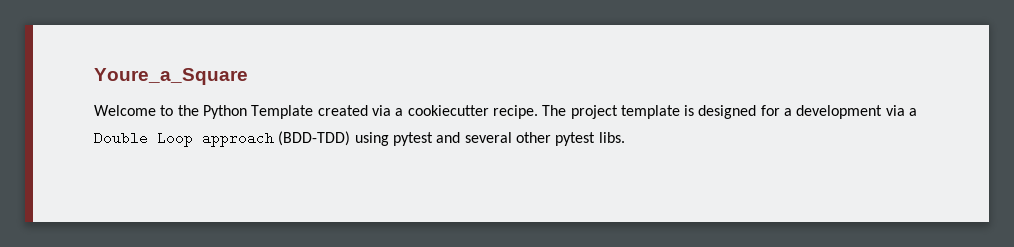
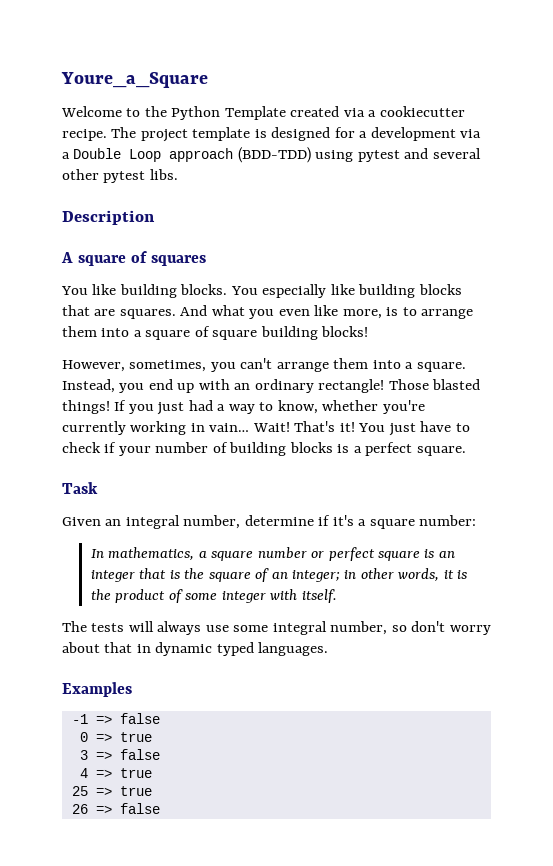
(625, 137) none -> [62,210,155,225] [61,251,206,266] [61,284,462,298] [62,305,474,319] [62,326,369,340] [62,358,466,372] [62,379,481,393] [62,400,425,415] [62,421,470,436] [62,442,466,456] [62,482,98,494] [62,515,477,529] [90,547,455,561] [90,568,468,582] [90,589,337,603] [62,621,491,635] [62,642,329,656] [62,682,132,697] [71,713,160,724] [79,732,152,742] [79,749,160,760] [79,768,152,778] [71,786,152,796] [71,803,160,814] // Description // A square of squares // You like building blocks. You especially like building blocks that are squares. And what you even like more, is to arrange them into a square of square building blocks! // However, sometimes, you can't arrange them into a square. Instead, you end up with an ordinary rectangle! Those blasted things! If you just had a way to know, whether you're currently working in vain… Wait! That's it! You just have to check if your number of building blocks is a perfect square. // Task // Given an integral number, determine if it's a square number: // In mathematics, a square number or perfect square is an integer that is the square of an integer; in other words, it is the product of some integer with itself. // The tests will always use some integral number, so don't worry about that in dynamic typed languages. // Examples // -1 => false // 0 => true // 3 => false // 4 => true // 25 => true // 26 => false

